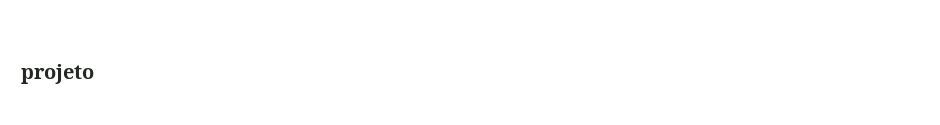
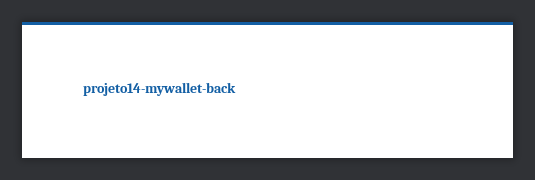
[21,64,94,84] projeto -> [83,82,236,96] projeto14-mywallet-back

